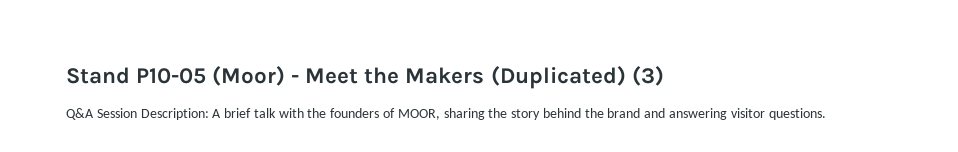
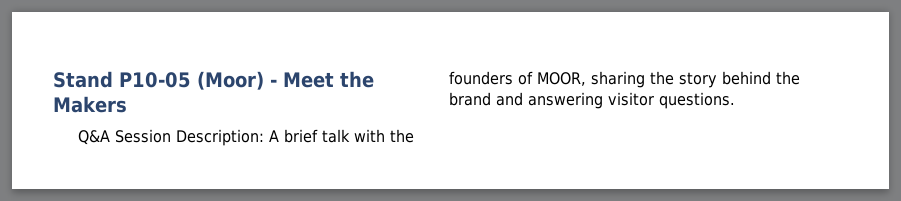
[490,66,664,89] (Duplicated) (3) -> (127, 104) none

